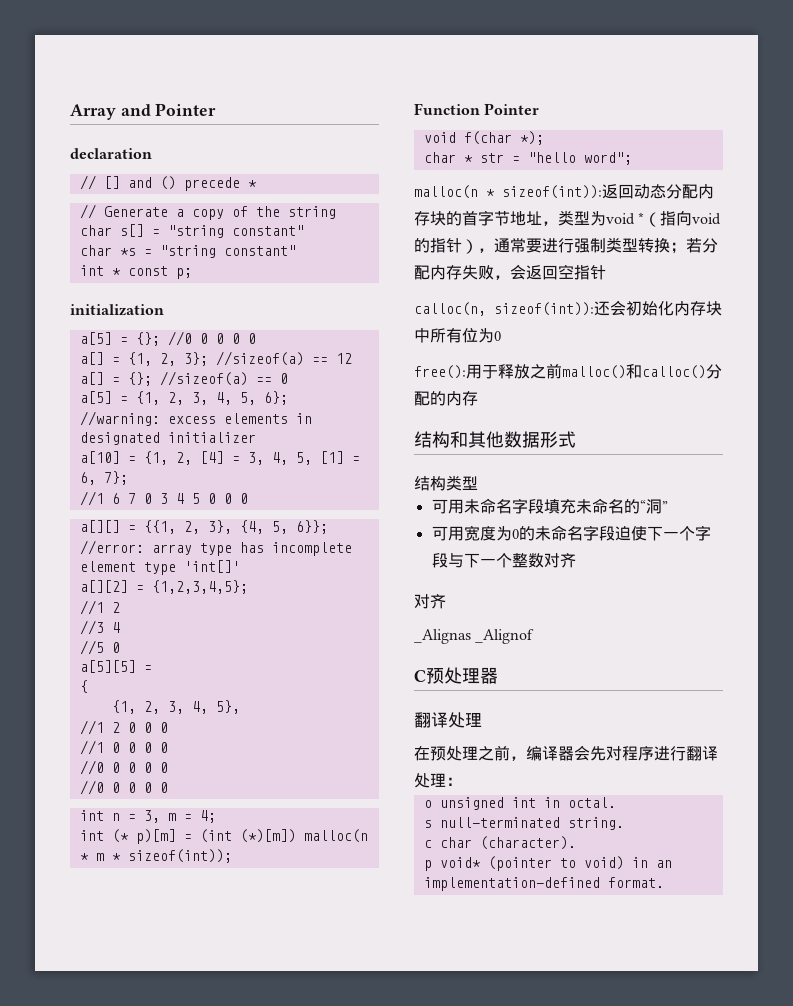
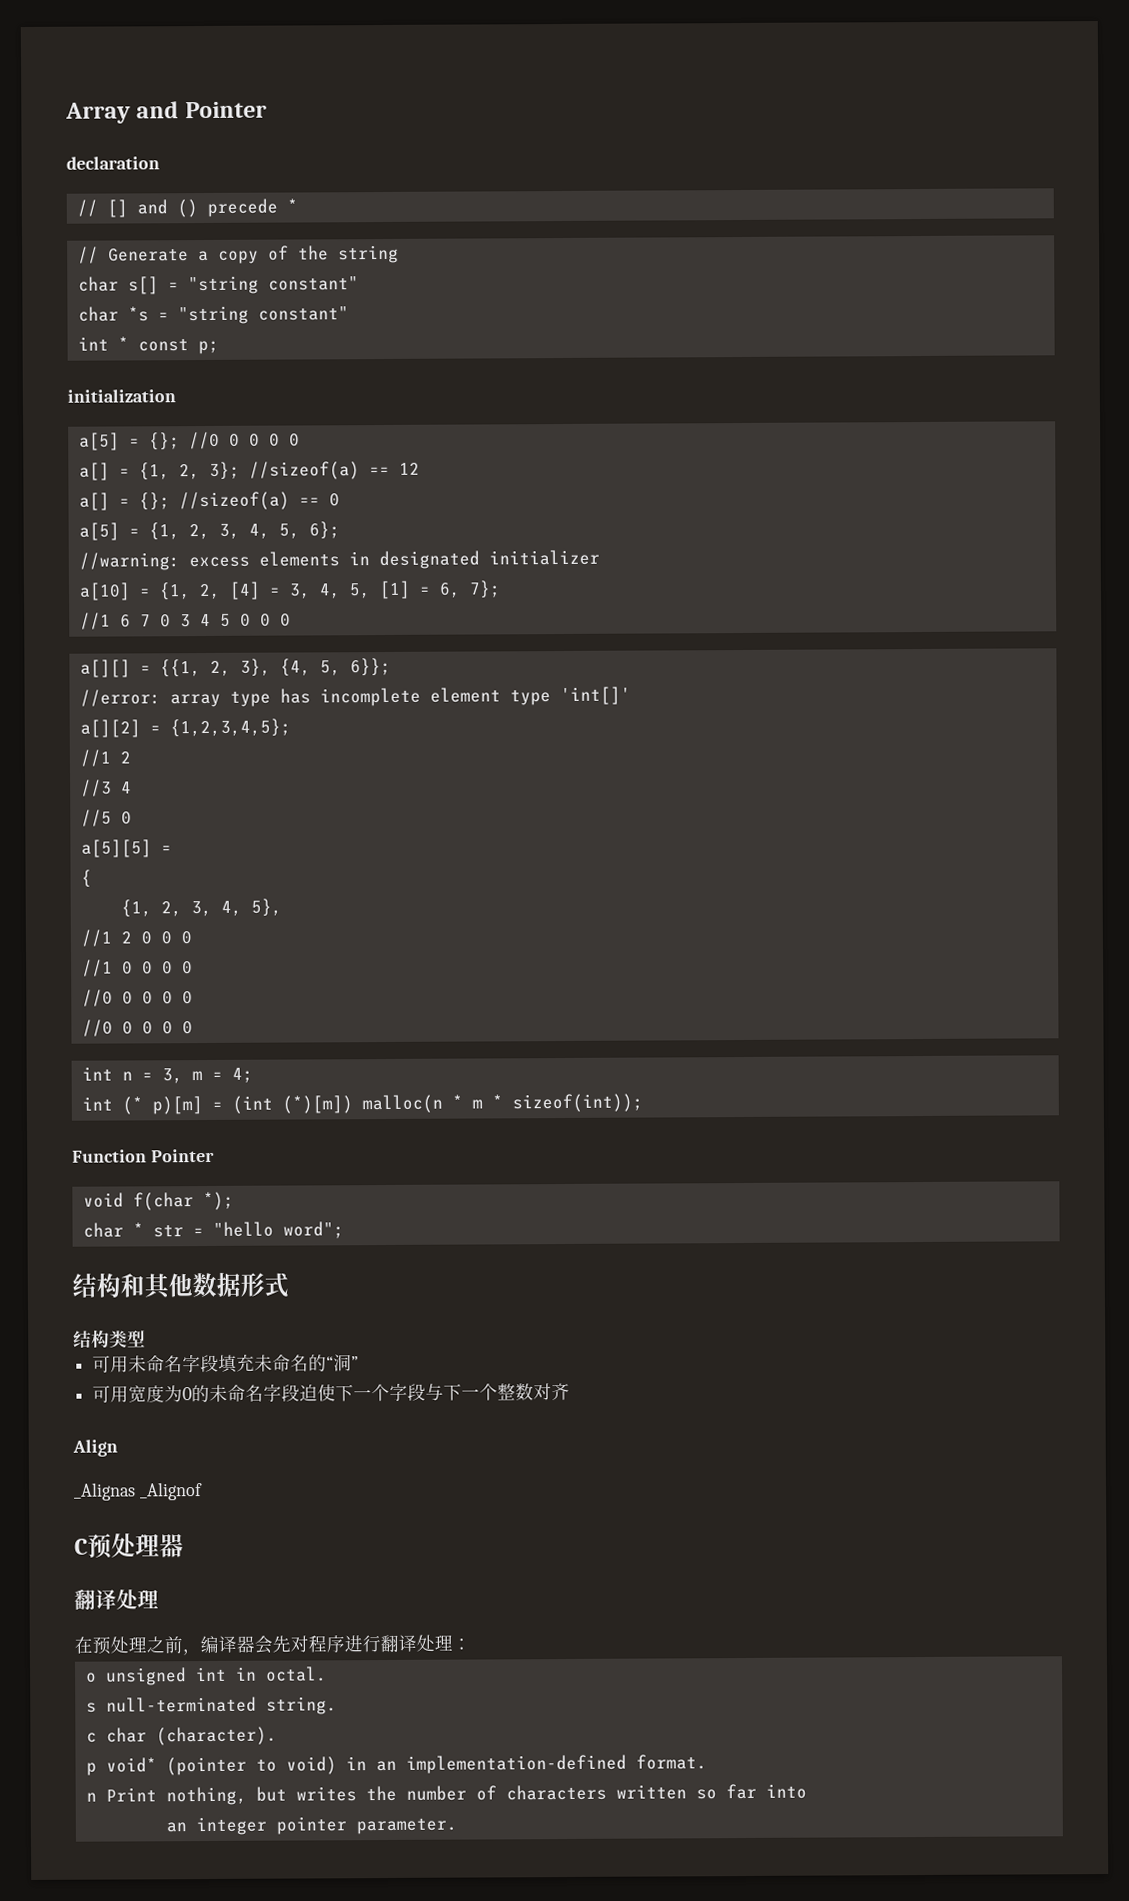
[414,184,714,199] [414,210,722,227] [414,237,718,254] [414,264,606,280] [414,300,722,316] [414,328,501,343] [414,363,722,379] [414,391,478,406] // malloc(n * sizeof(int)):返回动态分配内存块的首字节地址，类型为void *（指向void的指针），通常要进行强制类型转换；若分配内存失败，会返回空指针 // calloc(n, sizeof(int)):还会初始化内存块中所有位为0 // free():用于释放之前malloc()和calloc()分配的内存 -> (344, 1230) none
[414,594,446,609] 对齐 -> [72,1439,118,1457] Align
(664, 882) none -> [85,1783,807,1806] [165,1816,457,1836] // n Print nothing, but writes the number of characters written so far into // an integer pointer parameter.

